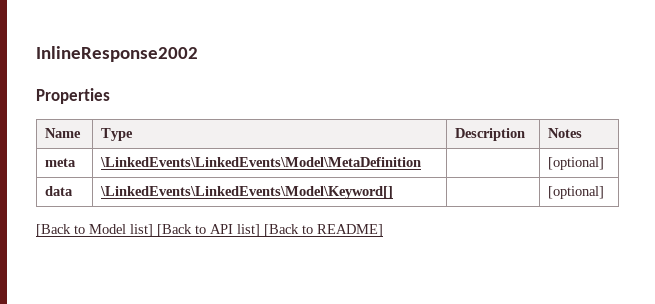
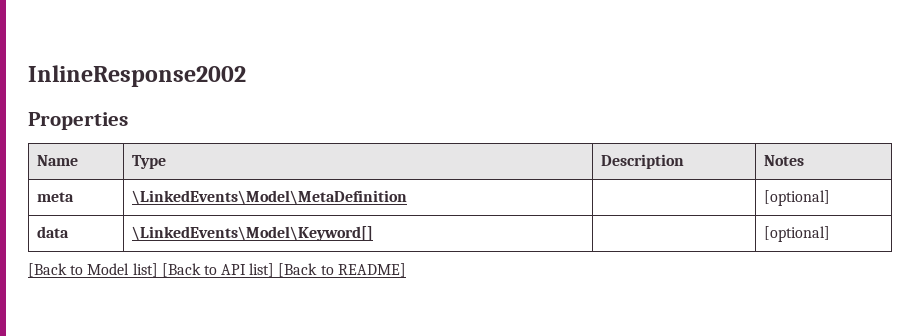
[100,157,422,167] \LinkedEvents\LinkedEvents\Model\MetaDefinition -> [132,190,408,205] \LinkedEvents\Model\MetaDefinition
[100,186,394,199] \LinkedEvents\LinkedEvents\Model\Keyword[] -> [132,226,374,241] \LinkedEvents\Model\Keyword[]

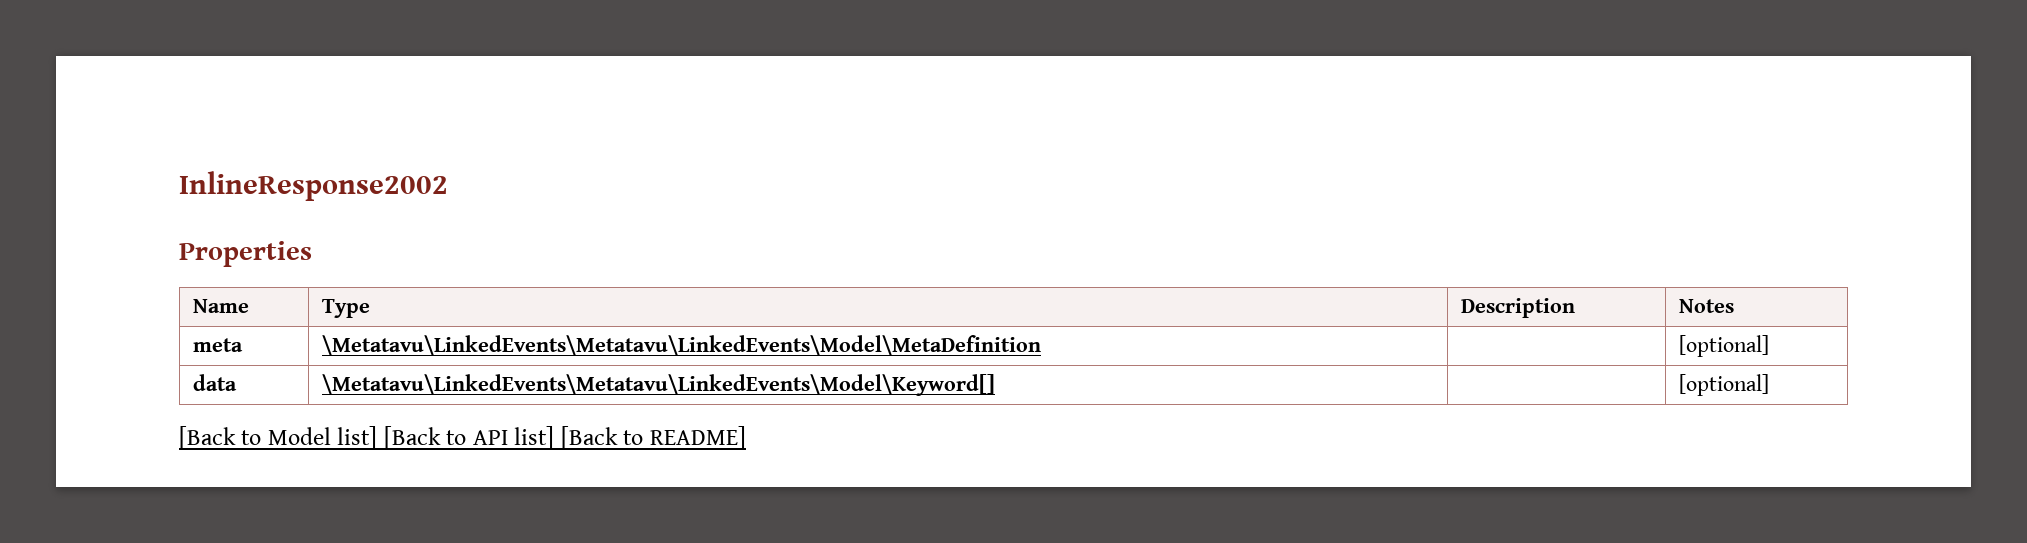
[132,190,408,205] \LinkedEvents\Model\MetaDefinition -> [322,335,1042,356] \Metatavu\LinkedEvents\Metatavu\LinkedEvents\Model\MetaDefinition
[132,226,374,241] \LinkedEvents\Model\Keyword[] -> [322,374,996,396] \Metatavu\LinkedEvents\Metatavu\LinkedEvents\Model\Keyword[]

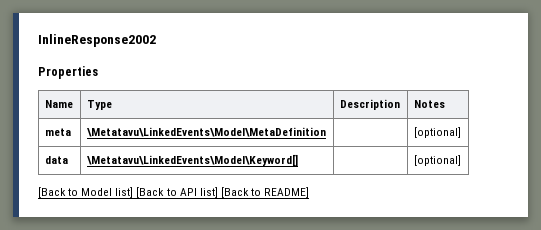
[322,335,1042,356] \Metatavu\LinkedEvents\Metatavu\LinkedEvents\Model\MetaDefinition -> [86,127,326,137] \Metatavu\LinkedEvents\Model\MetaDefinition
[322,374,996,396] \Metatavu\LinkedEvents\Metatavu\LinkedEvents\Model\Keyword[] -> [86,154,298,167] \Metatavu\LinkedEvents\Model\Keyword[]

